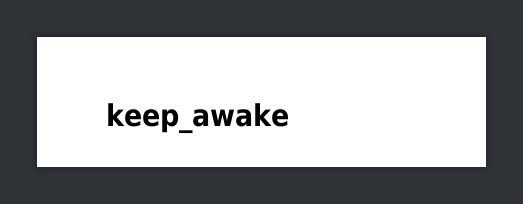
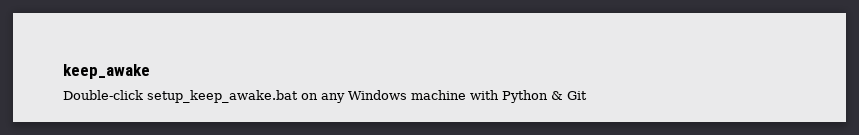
(289, 118) none -> [63,90,587,103] // Double-click setup_keep_awake.bat on any Windows machine with Python & Git

